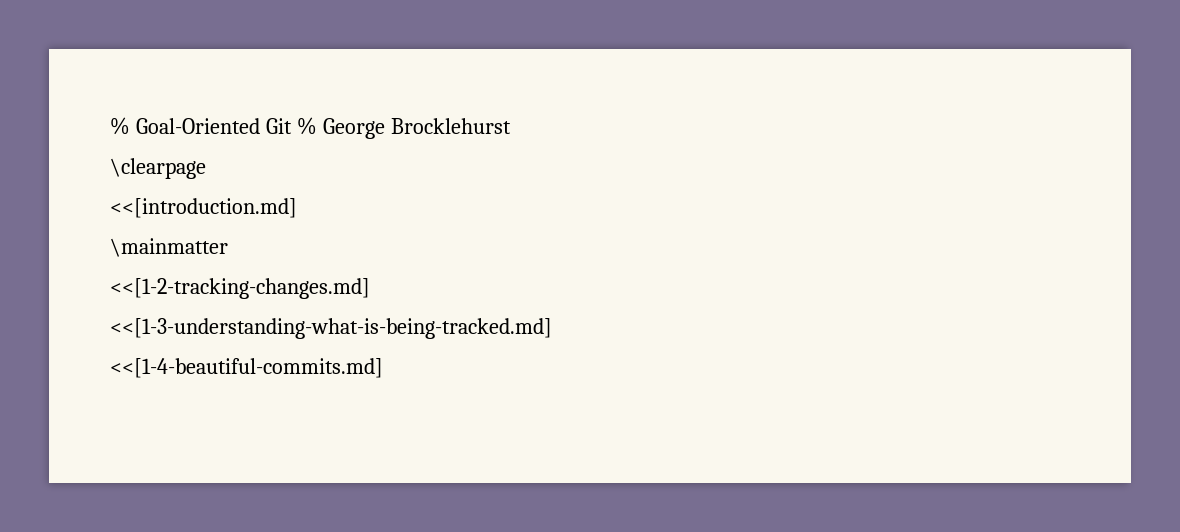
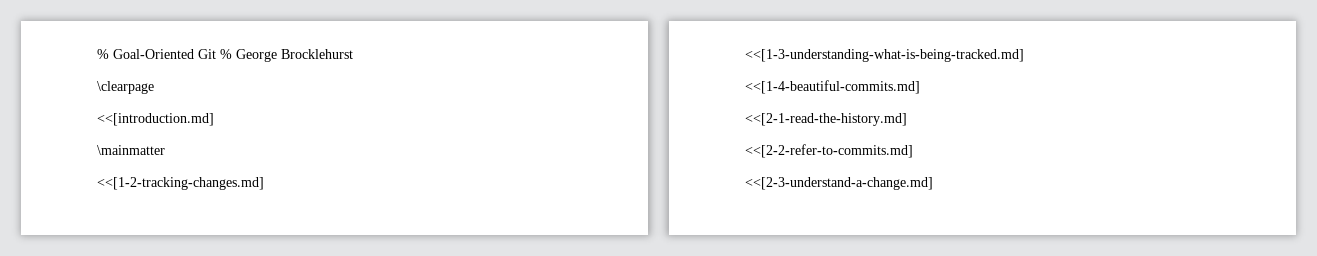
(383, 368) none -> [745,113,907,126] [745,144,913,158] [745,177,933,190] // <<[2-1-read-the-history.md] // <<[2-2-refer-to-commits.md] // <<[2-3-understand-a-change.md]

